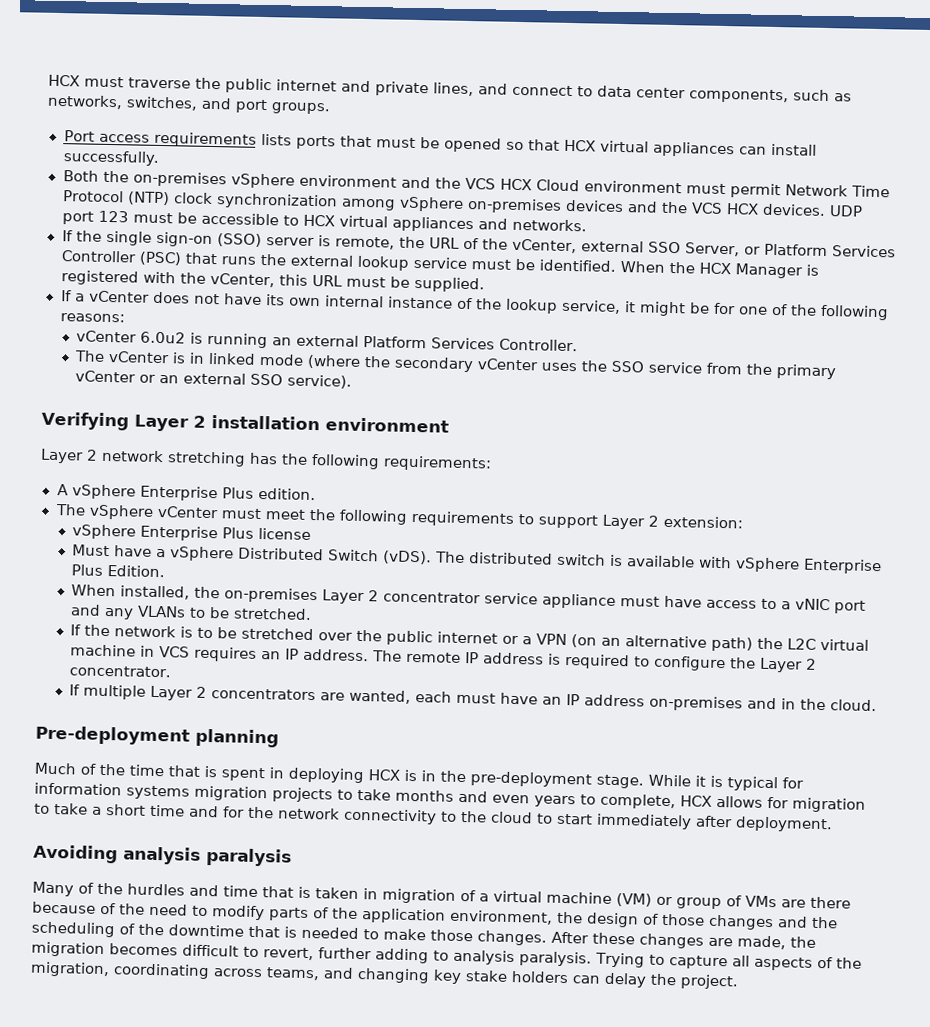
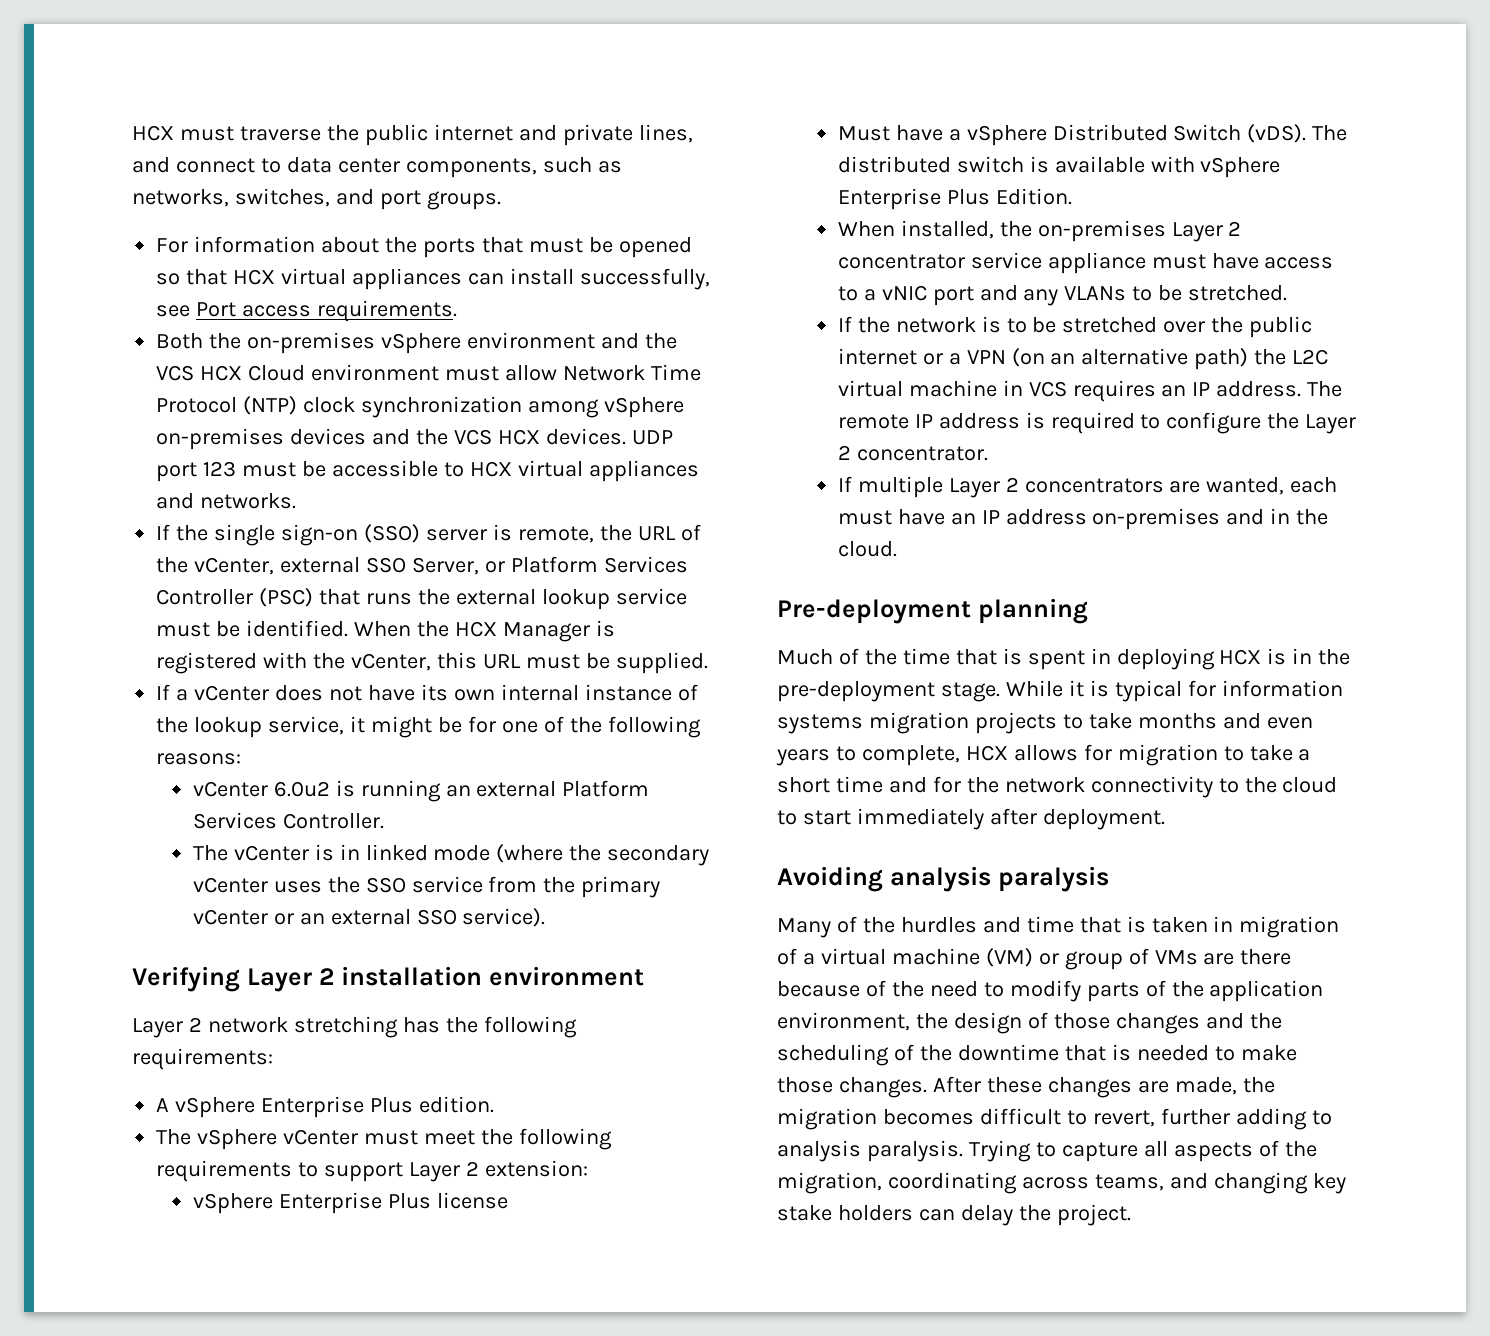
[63,130,292,148] Port access requirements lists -> [156,236,418,253] For information about the
[62,150,161,166] successfully. -> [579,268,710,290] [156,300,458,322] successfully, see Port access requirements.
[729,183,781,199] permit -> [504,365,557,381] allow

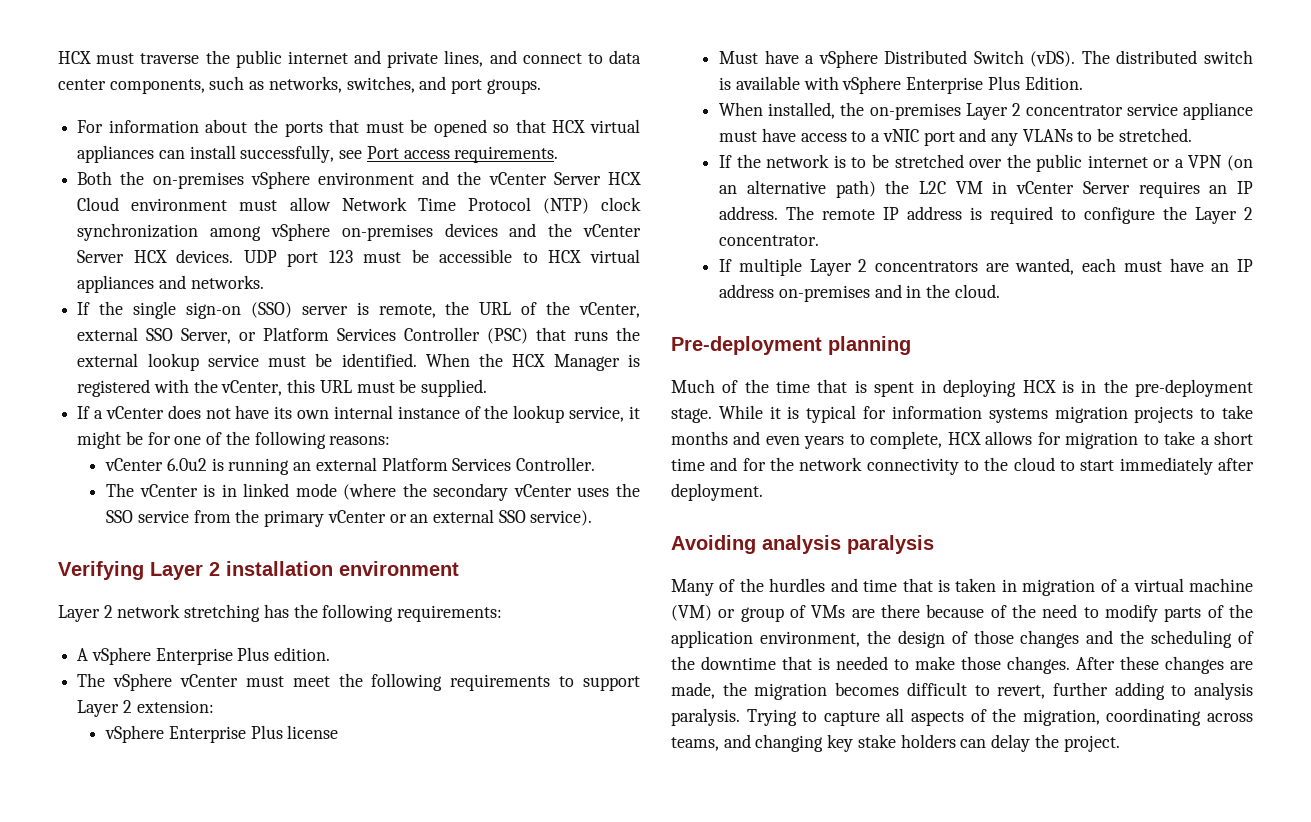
[156,365,195,381] VCS -> [488,172,601,185] vCenter Server
[453,429,492,445] VCS -> [582,224,641,237] [77,250,125,263] vCenter Server
[837,380,1067,397] virtual machine in VCS -> [955,181,1130,194] VM in vCenter Server

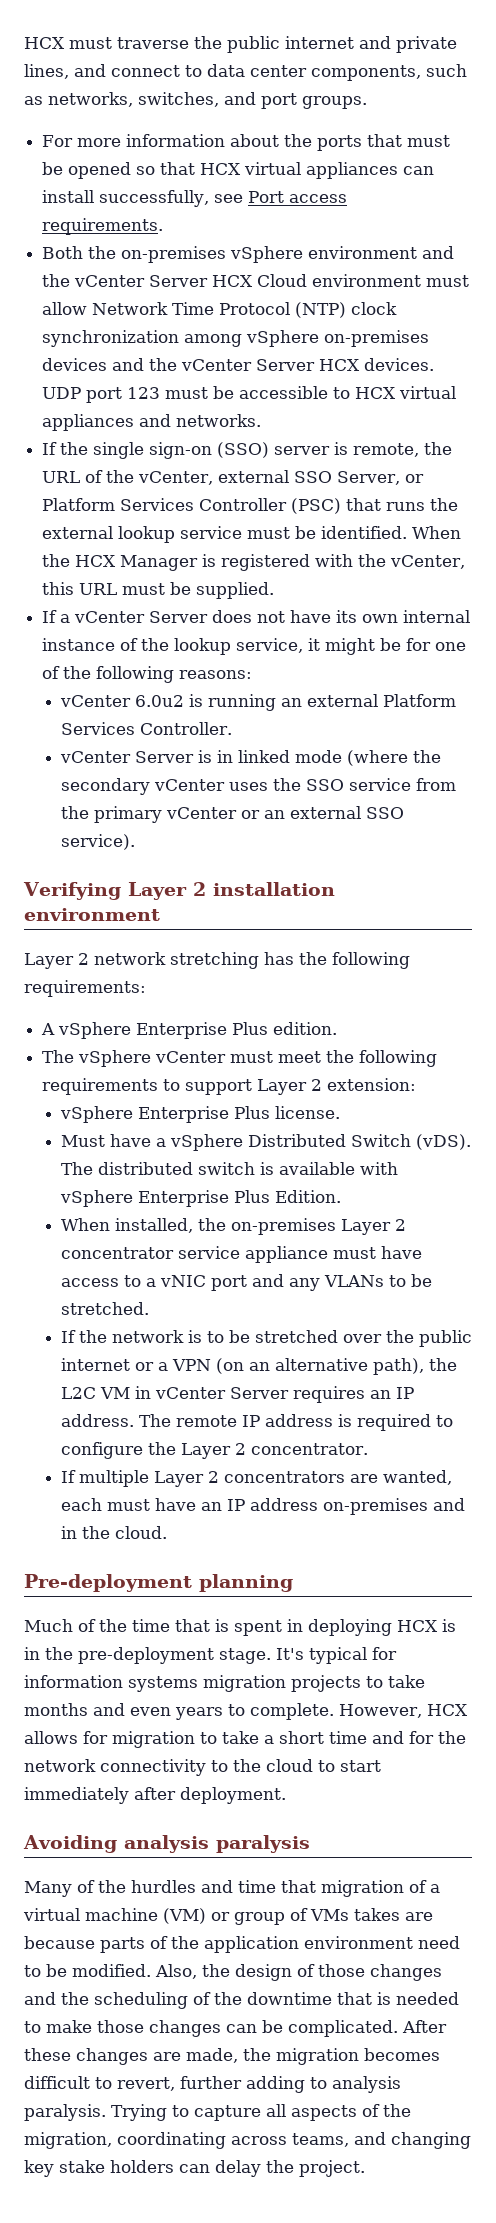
(104, 126) none -> [77,138,122,147] more
(164, 412) none -> [149,611,209,623] Server
[106,483,198,497] The vCenter -> [59,751,194,763] vCenter Server
[287,725,339,739] license -> [274,1106,340,1119] license.
[835,180,876,198] path) -> [372,1358,424,1375] path),
[718,405,800,419] While it is -> [276,1648,304,1660] It's
[870,431,943,449] complete, -> [250,1703,422,1720] complete. However,
[938,578,1017,592] is taken in -> (316, 1886) none
[851,604,1253,622] [671,630,860,648] are there because of the need to modify parts of the application environment, -> [354,1908,433,1921] [24,1936,460,1953] [24,1964,197,1979] takes are because parts of the application environment need to be modified. Also,
[1007,656,1070,674] changes. -> [149,2020,398,2037] changes can be complicated.

